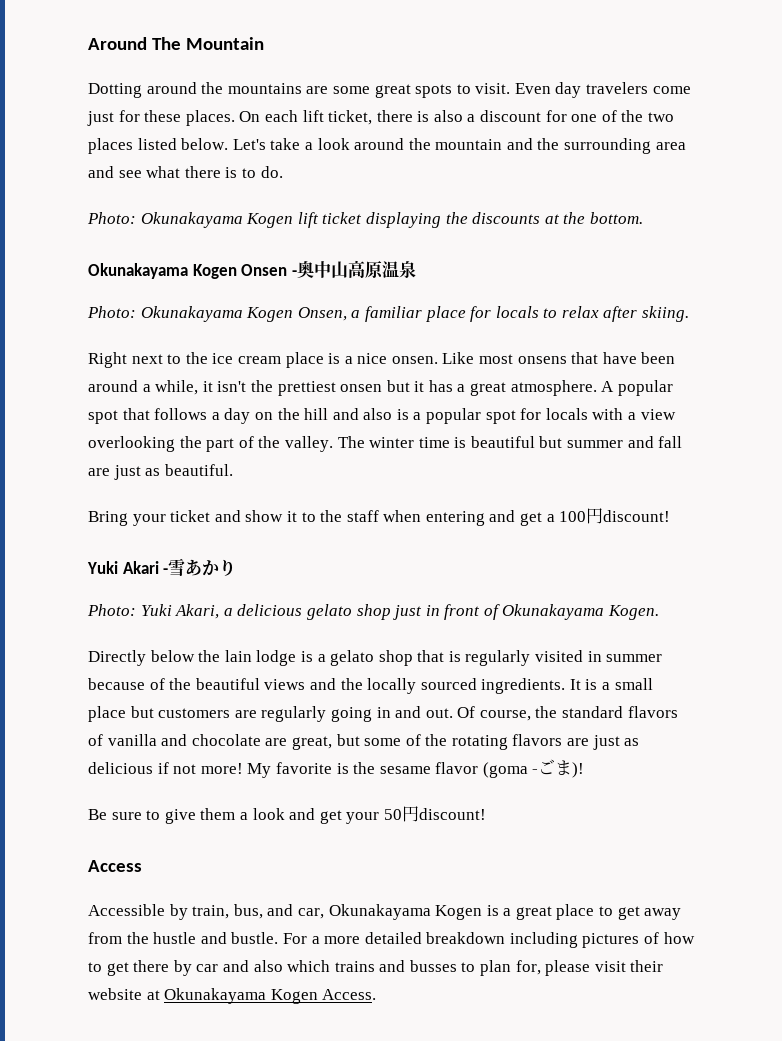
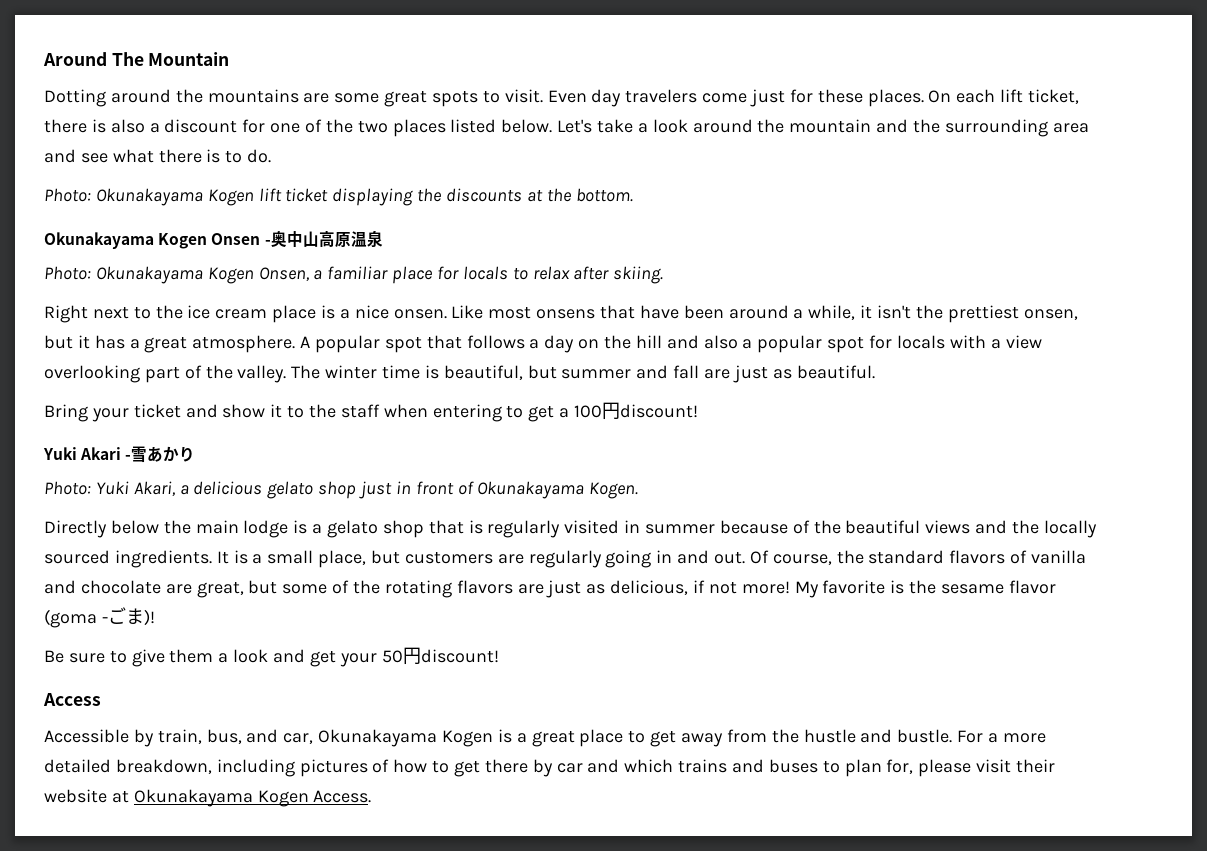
[340,384,383,392] onsen -> [1023,309,1078,320] onsen,
[396,409,409,420] is -> (738, 342) none
[179,436,202,448] the -> (140, 374) none
[470,436,535,448] beautiful -> [443,365,523,380] beautiful,
[489,510,516,522] and -> [506,406,524,418] to
[224,650,252,662] lain -> [195,520,239,534] main
[88,706,126,722] place -> [318,550,367,568] place,
[88,762,153,774] delicious -> [610,580,689,595] delicious,
[426,932,506,944] breakdown -> [115,759,212,774] breakdown,
[253,960,283,972] also -> (620, 766) none
[409,960,457,972] busses -> [768,759,818,773] buses

